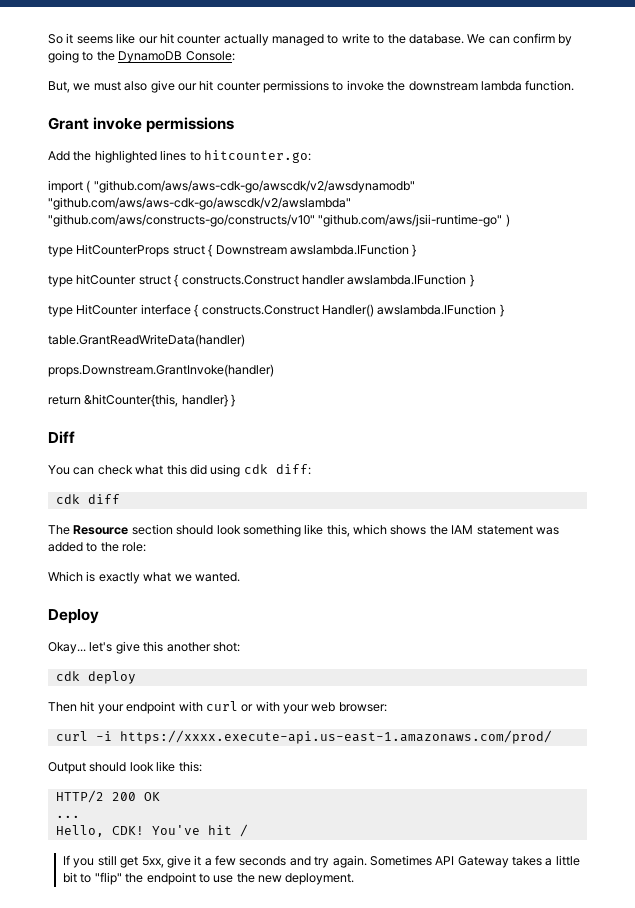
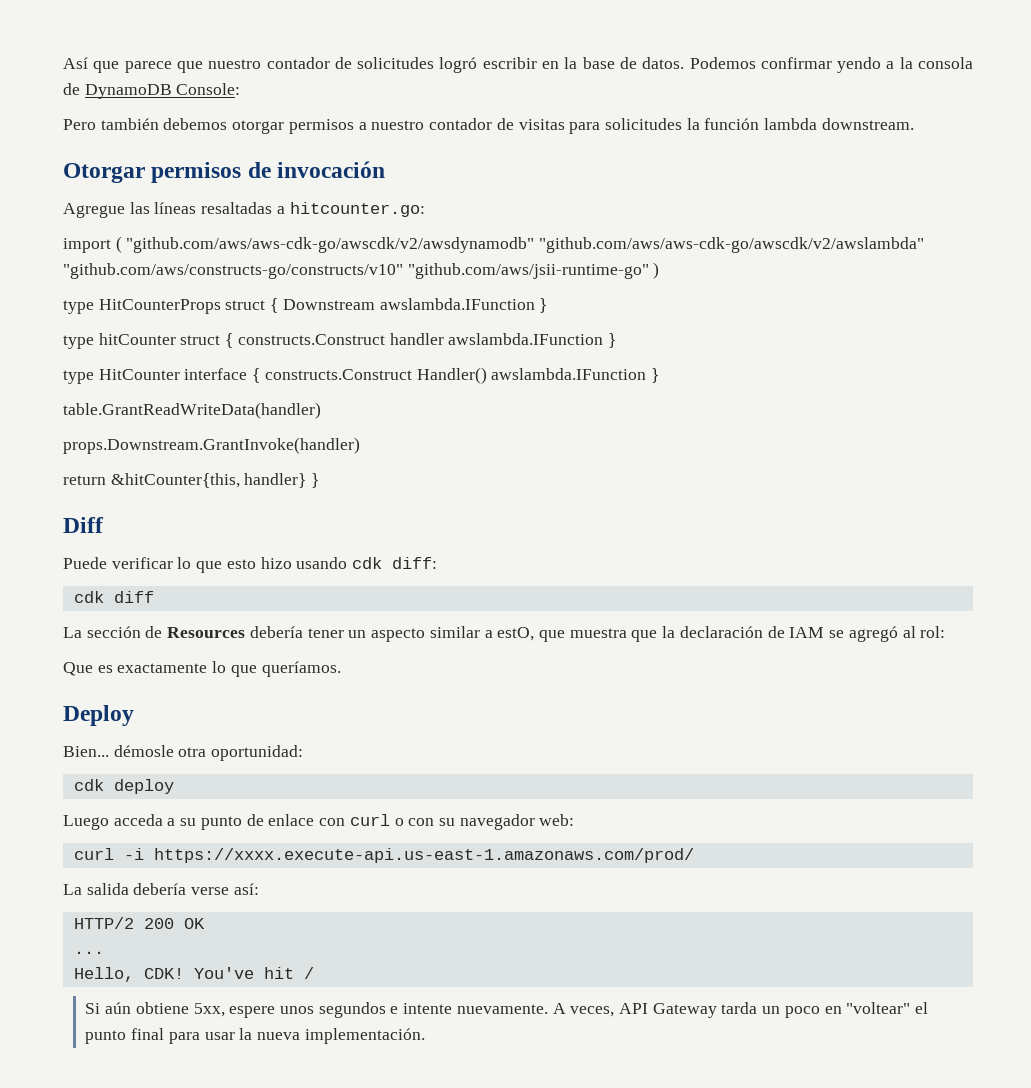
[48,33,573,46] [48,50,235,63] [48,80,575,93] [48,117,235,133] [48,150,201,163] So it seems like our hit counter actually managed to write to the database. We can confirm by going to the DynamoDB Console: // But, we must also give our hit counter permissions to invoke the downstream lambda function. // Grant invoke permissions // Add the highlighted lines to -> [63,57,973,73] [63,83,241,99] [63,118,914,134] [63,161,386,183] [63,202,285,218] Así que parece que nuestro contador de solicitudes logró escribir en la base de datos. Podemos confirmar yendo a la consola de DynamoDB Console: // Pero también debemos otorgar permisos a nuestro contador de visitas para solicitudes la función lambda downstream. // Otorgar permisos de invocación // Agregue las líneas resaltadas a
[48,464,311,477] [55,494,120,504] [48,524,559,537] [48,542,147,552] [48,571,240,584] [48,609,99,624] [48,641,240,654] [55,671,136,684] [48,701,387,714] [55,730,552,744] [48,761,202,774] You can check what this did using cdk diff: // cdk diff // The Resource section should look something like this, which shows the IAM statement was added to the role: // Which is exactly what we wanted. // Deploy // Okay... let's give this another shot: // cdk deploy // Then hit your endpoint with curl or with your web browser: // curl -i https://xxxx.execute-api.us-east-1.amazonaws.com/prod/ // Output should look like this: -> [63,557,438,573] [73,591,154,603] [63,626,946,642] [63,661,341,677] [63,705,134,726] [63,745,304,761] [73,779,174,794] [63,814,575,830] [73,848,694,863] [63,883,259,895] Puede verificar lo que esto hizo usando cdk diff: // cdk diff // La sección de Resources debería tener un aspecto similar a estO, que muestra que la declaración de IAM se agregó al rol: // Que es exactamente lo que queríamos. // Deploy // Bien... démosle otra oportunidad: // cdk deploy // Luego acceda a su punto de enlace con curl o con su navegador web: // curl -i https://xxxx.execute-api.us-east-1.amazonaws.com/prod/ // La salida debería verse así:
[63,855,580,868] [63,872,355,885] If you still get 5xx, give it a few seconds and try again. Sometimes API Gateway takes a little bit to "flip" the endpoint to use the new deployment. -> [85,1002,929,1018] [85,1028,425,1044] Si aún obtiene 5xx, espere unos segundos e intente nuevamente. A veces, API Gateway tarda un poco en "voltear" el punto final para usar la nueva implementación.

